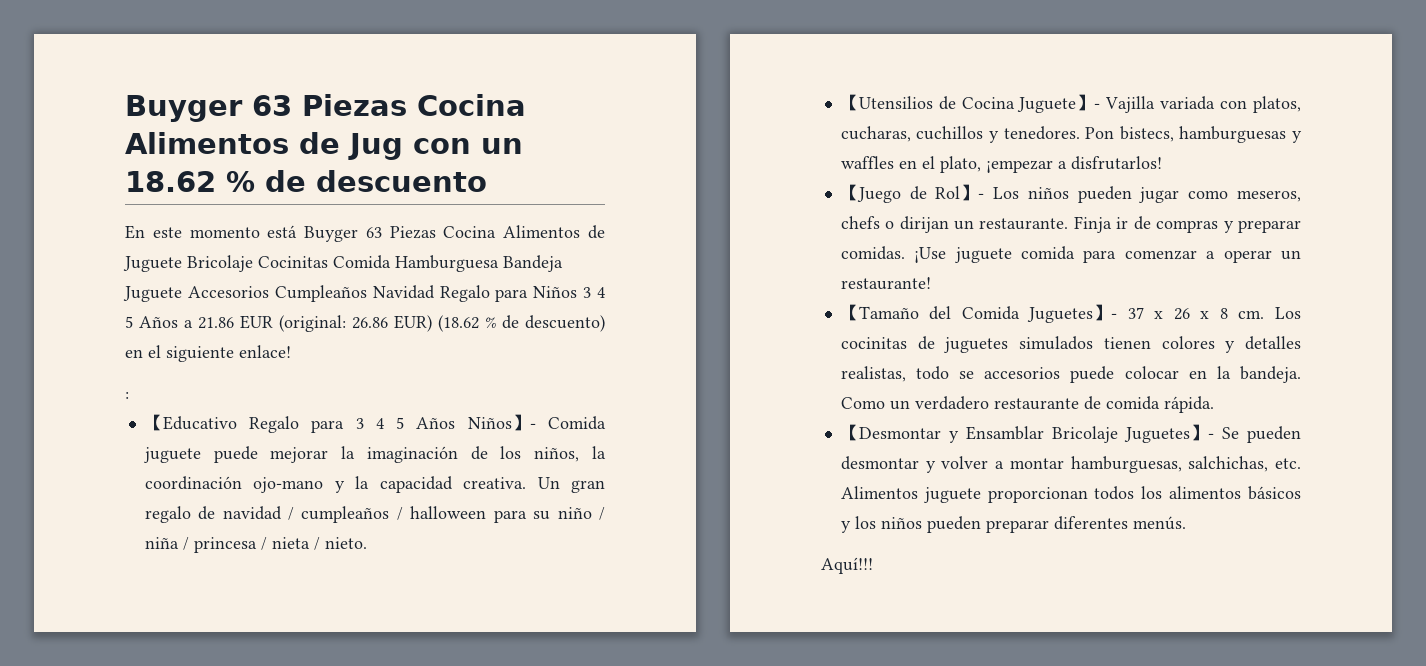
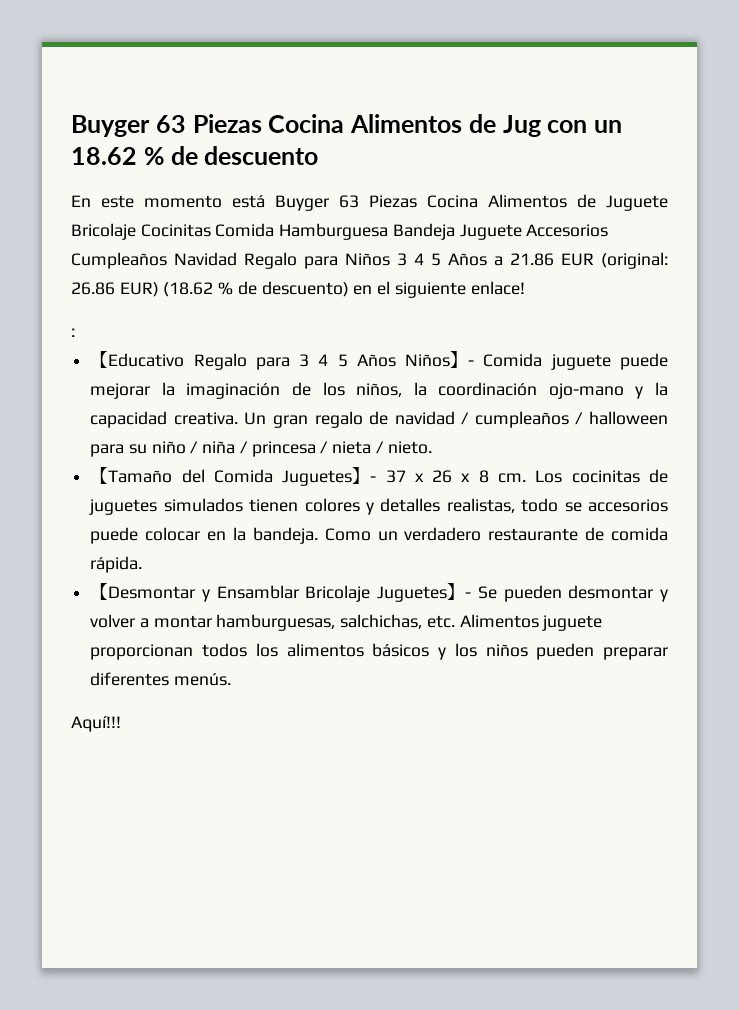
[840,94,1301,113] [840,126,1302,143] [840,156,1162,173] [840,184,1301,203] [840,216,1301,233] [840,246,1301,263] [840,277,931,290] // 【Utensilios de Cocina Juguete】- Vajilla variada con platos, cucharas, cuchillos y tenedores. Pon bistecs, hamburguesas y waffles en el plato, ¡empezar a disfrutarlos! // 【Juego de Rol】- Los niños pueden jugar como meseros, chefs o dirijan un restaurante. Finja ir de compras y preparar comidas. ¡Use juguete comida para comenzar a operar un restaurante! -> (432, 447) none

